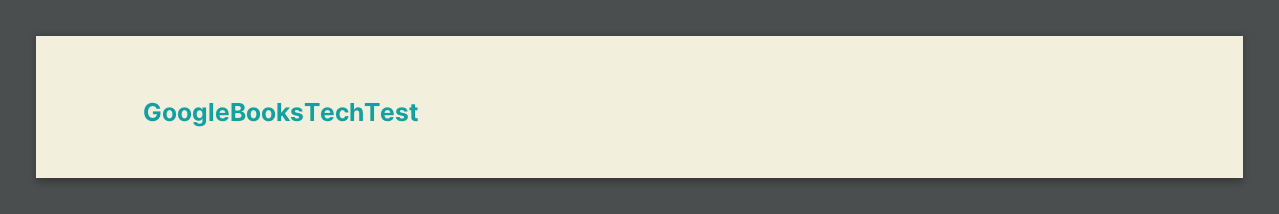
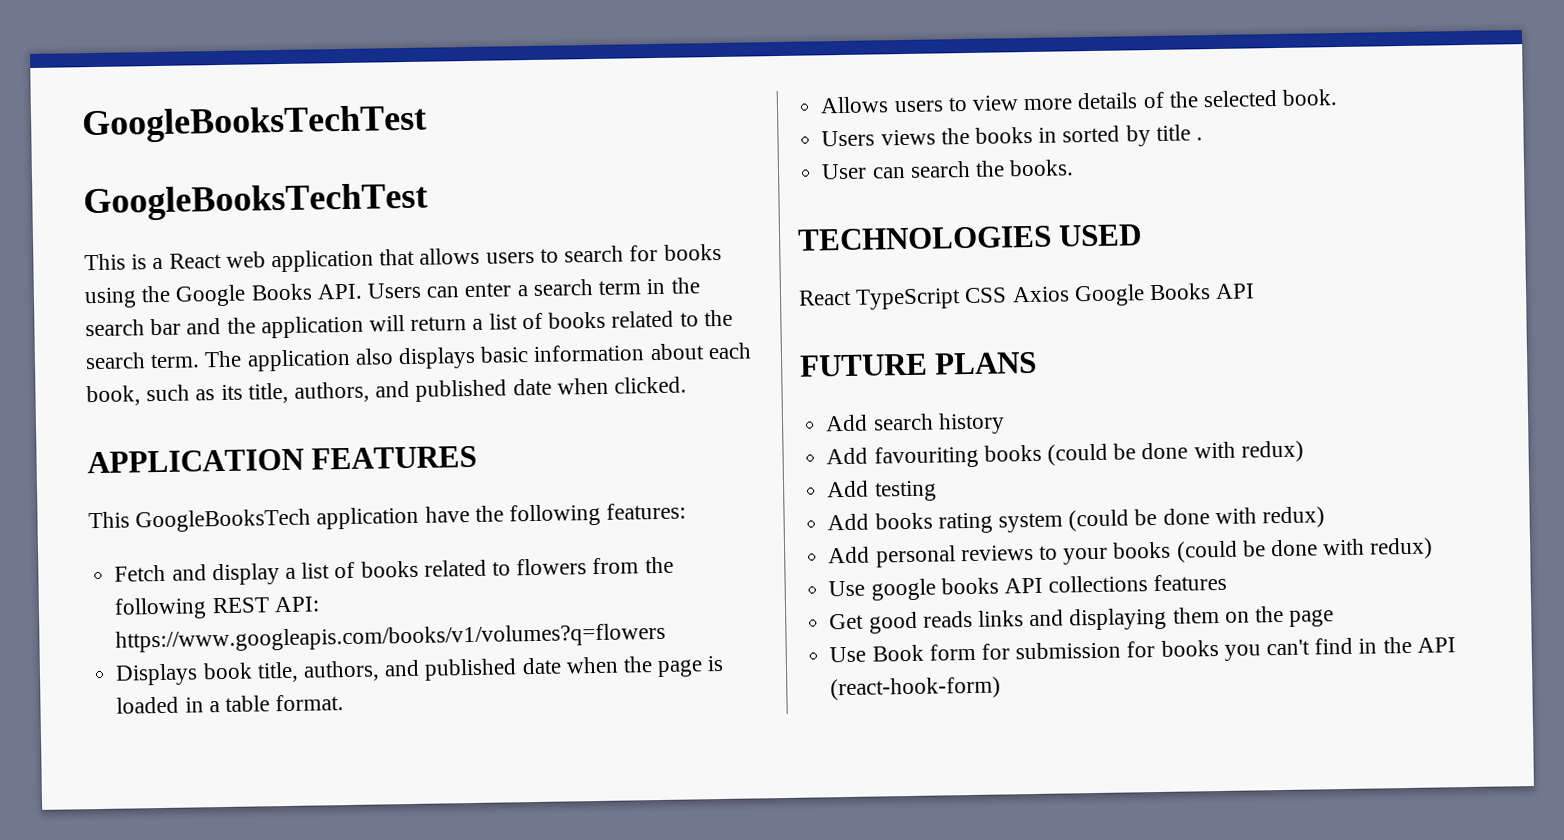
[143,102,418,127] GoogleBooksTechTest -> [81,104,427,144] [83,182,428,222] [84,243,722,273] [84,277,700,309] [85,309,733,339] [85,342,752,372] [86,376,688,407] [87,445,478,474] [88,502,687,533] [114,556,674,586] [114,596,320,620] [115,622,667,653] [115,655,725,686] [116,694,345,714] [820,89,1339,114] [821,124,1203,147] [821,159,1075,180] [797,224,1143,251] [798,283,1256,310] [799,351,1038,377] [825,412,1005,435] [826,440,1304,469] [826,480,937,502] [827,506,1325,534] [828,537,1434,568] [828,573,1228,601] [829,605,1335,634] [829,636,1456,663] [830,676,1002,701] GoogleBooksTechTest // GoogleBooksTechTest // This is a React web application that allows users to search for books using the Google Books API. Users can enter a search term in the search bar and the application will return a list of books related to the search term. The application also displays basic information about each book, such as its title, authors, and published date when clicked. // APPLICATION FEATURES // This GoogleBooksTech application have the following features: // Fetch and display a list of books related to flowers from the following REST API: https://www.googleapis.com/books/v1/volumes?q=flowers // Displays book title, authors, and published date when the page is loaded in a table format. // Allows users to view more details of the selected book. // Users views the books in sorted by title . // User can search the books. // TECHNOLOGIES USED // React TypeScript CSS Axios Google Books API // FUTURE PLANS // Add search history // Add favouriting books (could be done with redux) // Add testing // Add books rating system (could be done with redux) // Add personal reviews to your books (could be done with redux) // Use google books API collections features // Get good reads links and displaying them on the page // Use Book form for submission for books you can't find in the API (react-hook-form)

